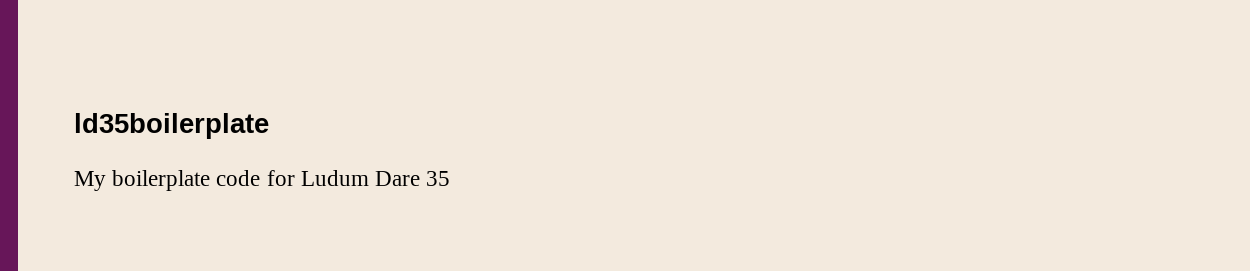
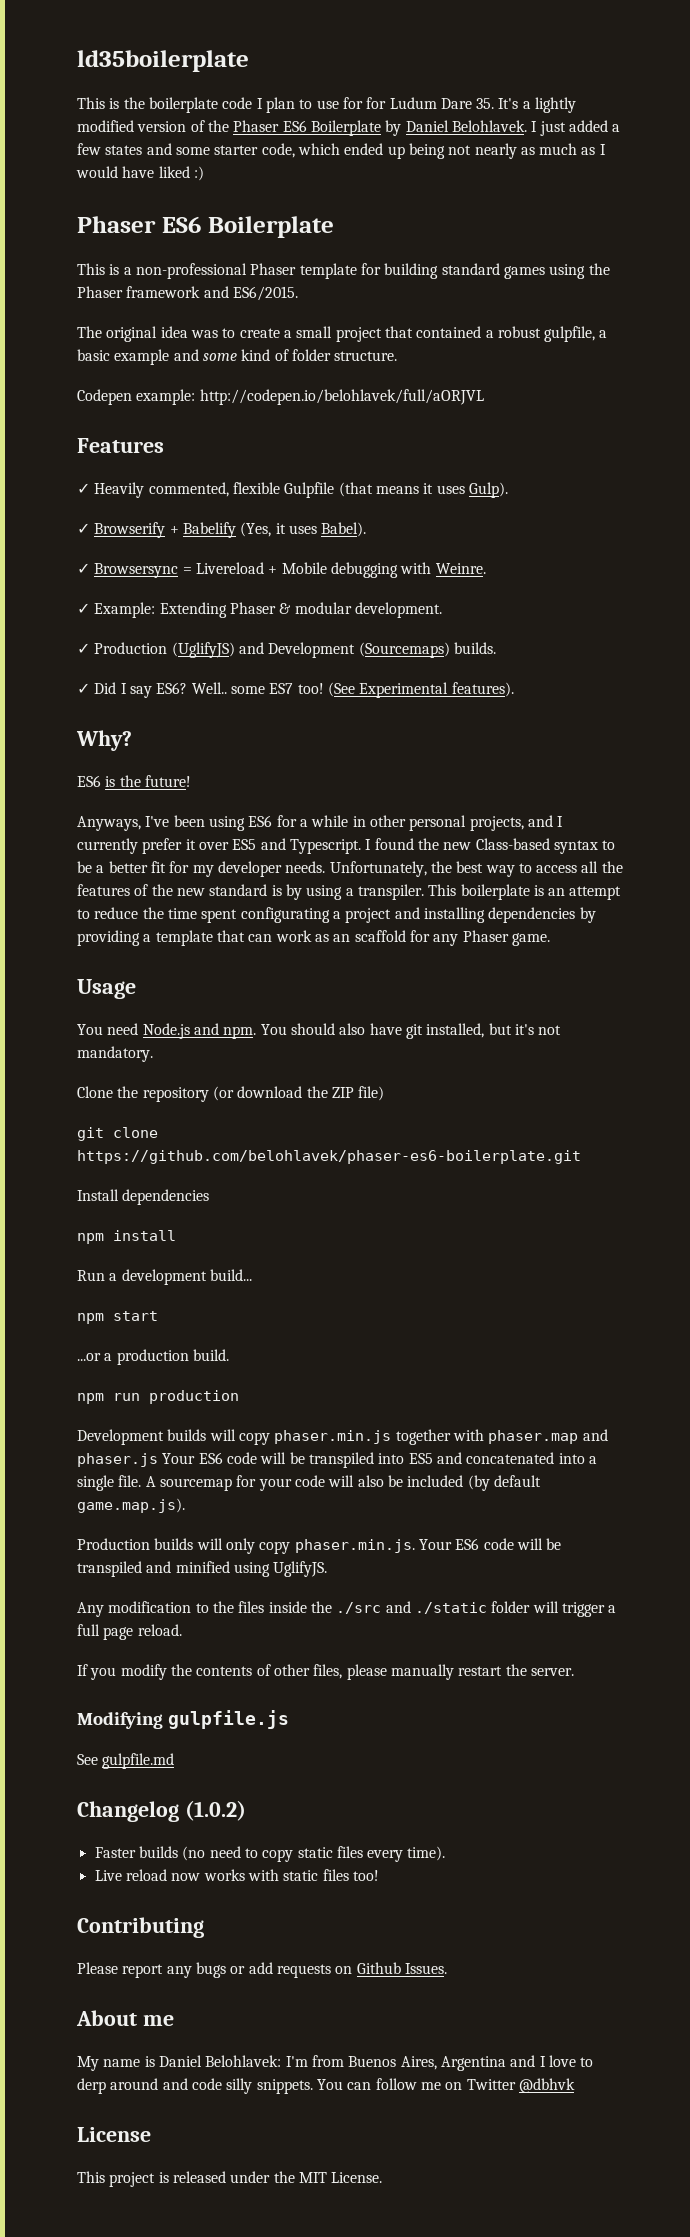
[74,170,451,191] My boilerplate code for Ludum Dare 35 -> [77,97,577,113] [77,120,621,136] [77,143,606,159] [76,166,204,181] [77,216,334,238] [77,263,610,279] [77,286,298,301] [77,326,608,342] [77,349,398,365] [77,389,484,405] [77,438,164,453] [77,482,508,498] [77,522,367,538] [77,562,486,578] [77,602,442,618] [77,642,496,658] [77,682,514,698] [76,730,132,751] [77,775,191,787] [77,815,564,831] [77,838,616,854] [77,861,623,877] [77,884,622,900] [77,907,596,923] [77,930,550,946] [77,979,136,999] [77,1023,562,1039] [77,1046,153,1062] [77,1086,385,1102] [77,1127,158,1141] [77,1150,581,1164] [77,1189,210,1205] [77,1230,176,1244] [77,1269,252,1285] [77,1311,158,1324] [77,1349,229,1365] [77,1390,239,1404] [77,1429,608,1445] [77,1452,597,1468] [77,1475,541,1491] [77,1498,185,1513] [77,1538,562,1554] [77,1561,328,1577] [77,1601,617,1617] [77,1624,182,1640] [77,1664,574,1680] [77,1710,289,1729] [77,1753,175,1769] [77,1800,246,1822] [94,1846,446,1862] [94,1869,379,1881] [77,1917,204,1938] [77,1962,447,1978] [76,2010,174,2026] [77,2055,594,2071] [77,2078,575,2094] [77,2127,151,2142] [77,2171,383,2187] This is the boilerplate code I plan to use for for Ludum Dare 35. It's a lightly modified version of the Phaser ES6 Boilerplate by Daniel Belohlavek. I just added a few states and some starter code, which ended up being not nearly as much as I would have liked :) // Phaser ES6 Boilerplate // This is a non-professional Phaser template for building standard games using the Phaser framework and ES6/2015. // The original idea was to create a small project that contained a robust gulpfile, a basic example and some kind of folder structure. // Codepen example: http://codepen.io/belohlavek/full/aORJVL // Features // ✓ Heavily commented, flexible Gulpfile (that means it uses Gulp). // ✓ Browserify + Babelify (Yes, it uses Babel). // ✓ Browsersync = Livereload + Mobile debugging with Weinre. // ✓ Example: Extending Phaser & modular development. // ✓ Production (UglifyJS) and Development (Sourcemaps) builds. // ✓ Did I say ES6? Well.. some ES7 too! (See Experimental features). // Why? // ES6 is the future! // Anyways, I've been using ES6 for a while in other personal projects, and I currently prefer it over ES5 and Typescript. I found the new Class-based syntax to be a better fit for my developer needs. Unfortunately, the best way to access all the features of the new standard is by using a transpiler. This boilerplate is an attempt to reduce the time spent configurating a project and installing dependencies by providing a template that can work as an scaffold for any Phaser game. // Usage // You need Node.js and npm. You should also have git installed, but it's not mandatory. // Clone the repository (or download the ZIP file) // git clone https://github.com/belohlavek/phaser-es6-boilerplate.git // Install dependencies // npm install // Run a development build... // npm start // ...or a production build. // npm run production // Development builds will copy phaser.min.js together with phaser.map and phaser.js Your ES6 code will be transpiled into ES5 and concatenated into a single file. A sourcemap for your code will also be included (by default game.map.js). // Production builds will only copy phaser.min.js. Your ES6 code will be transpiled and minified using UglifyJS. // Any modification to the files inside the ./src and ./static folder will trigger a full page reload. // If you modify the contents of other files, please manually restart the server. // Modifying gulpfile.js // See gulpfile.md // Changelog (1.0.2) // Faster builds (no need to copy static files every time). // Live reload now works with static files too! // Contributing // Please report any bugs or add requests on Github Issues. // About me // My name is Daniel Belohlavek: I'm from Buenos Aires, Argentina and I love to derp around and code silly snippets. You can follow me on Twitter @dbhvk // License // This project is released under the MIT License.

